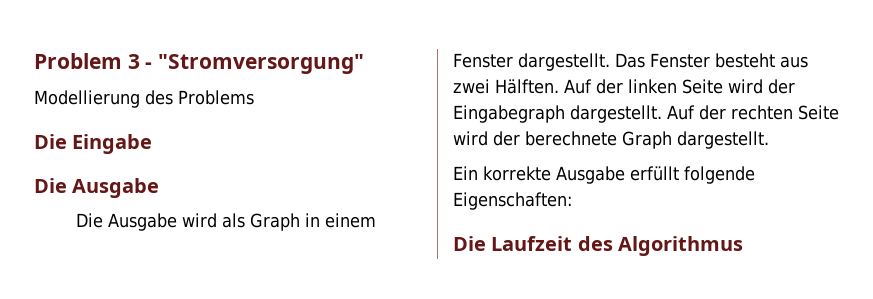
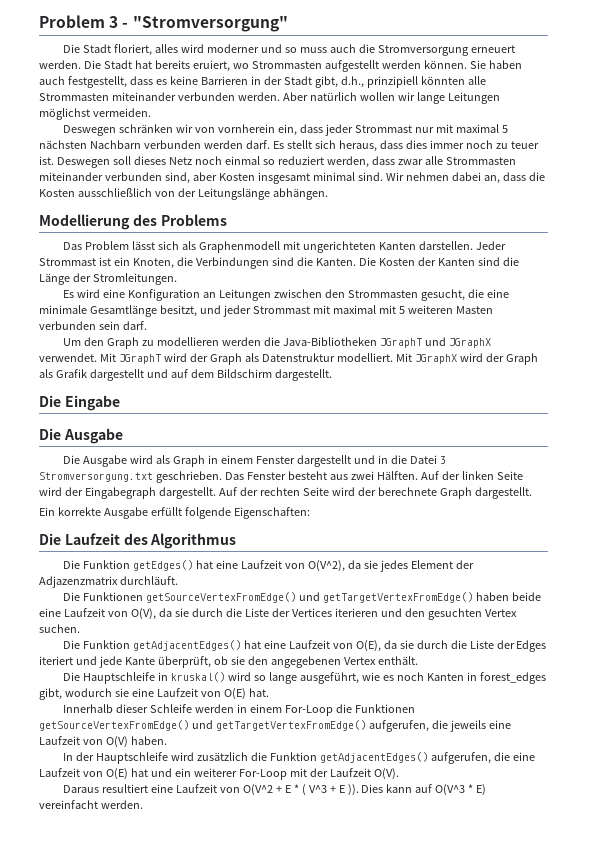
[34,90,254,108] Modellierung des Problems -> [62,44,515,56] [39,60,522,72] [39,76,486,88] [39,92,500,104] [39,108,151,120] [62,124,508,136] [39,140,539,152] [39,156,516,168] [39,172,545,184] [39,188,328,200] [39,214,227,230] [62,241,506,253] [39,257,519,269] [39,273,177,285] [62,289,509,301] [39,305,493,317] [39,321,147,330] [62,337,491,349] [39,353,538,365] [39,369,332,381] Die Stadt floriert, alles wird moderner und so muss auch die Stromversorgung erneuert werden. Die Stadt hat bereits eruiert, wo Strommasten aufgestellt werden können. Sie haben auch festgestellt, dass es keine Barrieren in der Stadt gibt, d.h., prinzipiell könnten alle Strommasten miteinander verbunden werden. Aber natürlich wollen wir lange Leitungen möglichst vermeiden. // Deswegen schränken wir von vornherein ein, dass jeder Strommast nur mit maximal 5 nächsten Nachbarn verbunden werden darf. Es stellt sich heraus, dass dies immer noch zu teuer ist. Deswegen soll dieses Netz noch einmal so reduziert werden, dass zwar alle Strommasten miteinander verbunden sind, aber Kosten insgesamt minimal sind. Wir nehmen dabei an, dass die Kosten ausschließlich von der Leitungslänge abhängen. // Modellierung des Problems // Das Problem lässt sich als Graphenmodell mit ungerichteten Kanten darstellen. Jeder Strommast ist ein Knoten, die Verbindungen sind die Kanten. Die Kosten der Kanten sind die Länge der Stromleitungen. // Es wird eine Konfiguration an Leitungen zwischen den Strommasten gesucht, die eine minimale Gesamtlänge besitzt, und jeder Strommast mit maximal mit 5 weiteren Masten verbunden sein darf. // Um den Graph zu modellieren werden die Java-Bibliotheken JGraphT und JGraphX verwendet. Mit JGraphT wird der Graph als Datenstruktur modelliert. Mit JGraphX wird der Graph als Grafik dargestellt und auf dem Bildschirm dargestellt.
[517,53,610,71] dargestellt. -> [296,455,446,467] [39,471,222,483] dargestellt und in die Datei 3 Stromversorgung.txt geschrieben.
(744, 246) none -> [62,560,474,572] [39,576,178,588] [62,592,541,603] [39,608,517,620] [39,624,80,633] [62,640,547,652] [39,656,418,668] [62,672,546,684] [39,688,269,700] [62,704,415,716] [39,720,511,732] [39,736,167,748] [62,752,535,764] [39,768,399,780] [62,784,487,796] [39,800,143,809] // Die Funktion getEdges() hat eine Laufzeit von O(V^2), da sie jedes Element der Adjazenzmatrix durchläuft. // Die Funktionen getSourceVertexFromEdge() und getTargetVertexFromEdge() haben beide eine Laufzeit von O(V), da sie durch die Liste der Vertices iterieren und den gesuchten Vertex suchen. // Die Funktion getAdjacentEdges() hat eine Laufzeit von O(E), da sie durch die Liste der Edges iteriert und jede Kante überprüft, ob sie den angegebenen Vertex enthält. // Die Hauptschleife in kruskal() wird so lange ausgeführt, wie es noch Kanten in forest_edges gibt, wodurch sie eine Laufzeit von O(E) hat. // Innerhalb dieser Schleife werden in einem For-Loop die Funktionen getSourceVertexFromEdge() und getTargetVertexFromEdge() aufgerufen, die jeweils eine Laufzeit von O(V) haben. // In der Hauptschleife wird zusätzlich die Funktion getAdjacentEdges() aufgerufen, die eine Laufzeit von O(E) hat und ein weiterer For-Loop mit der Laufzeit O(V). // Daraus resultiert eine Laufzeit von O(V^2 + E * ( V^3 + E )). Dies kann auf O(V^3 * E) vereinfacht werden.

